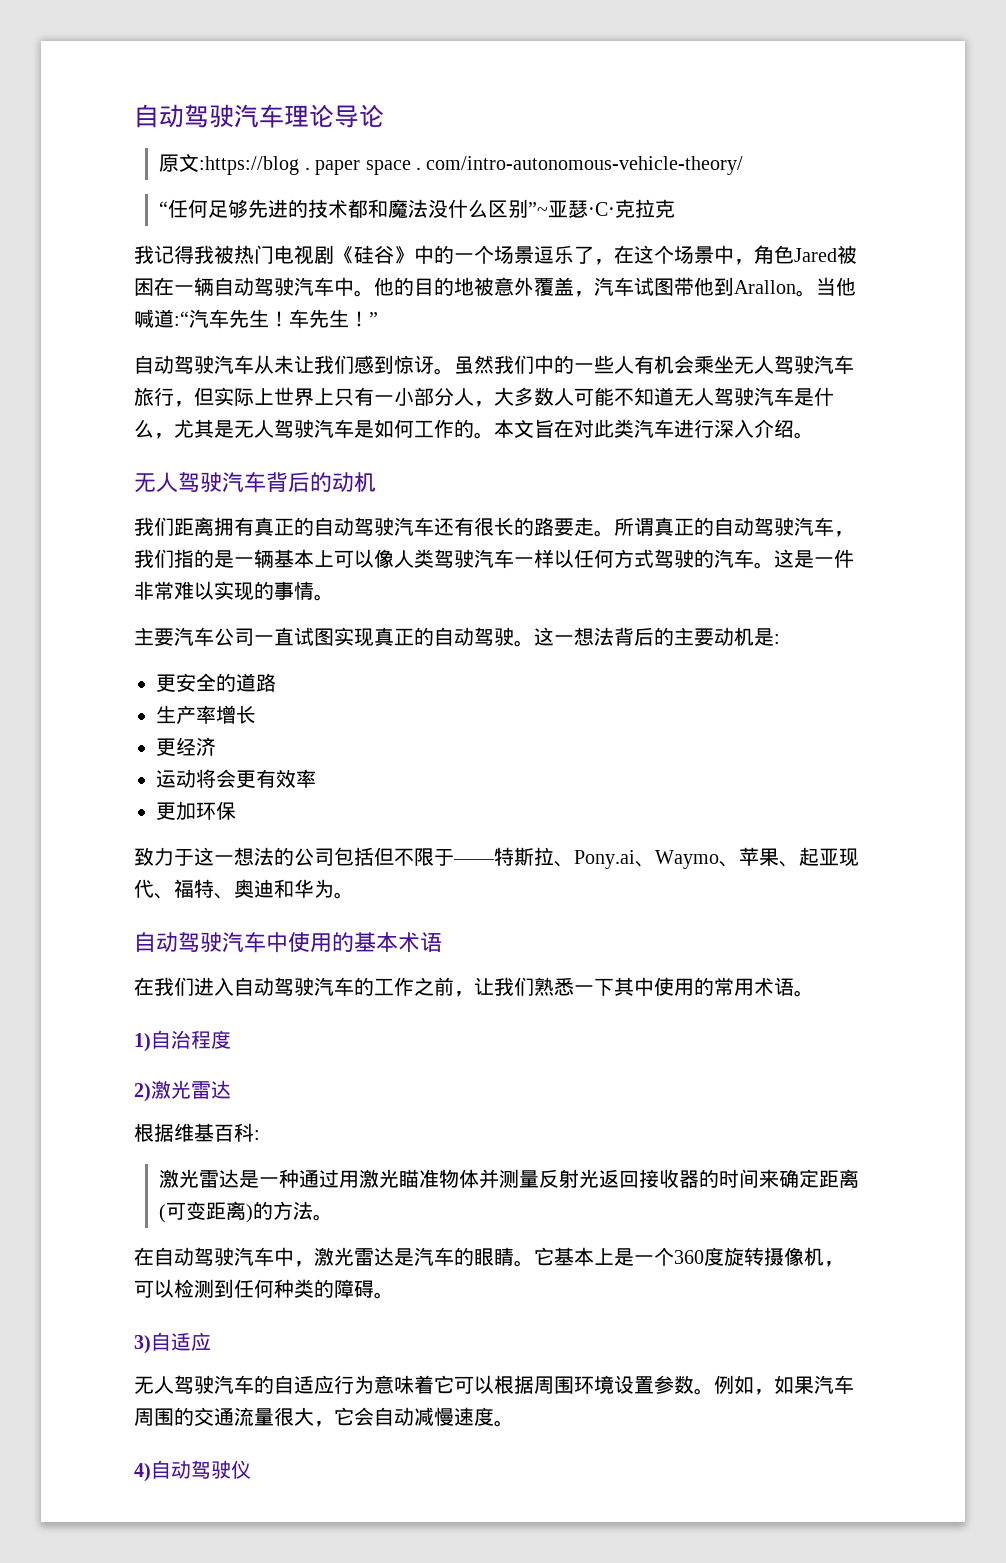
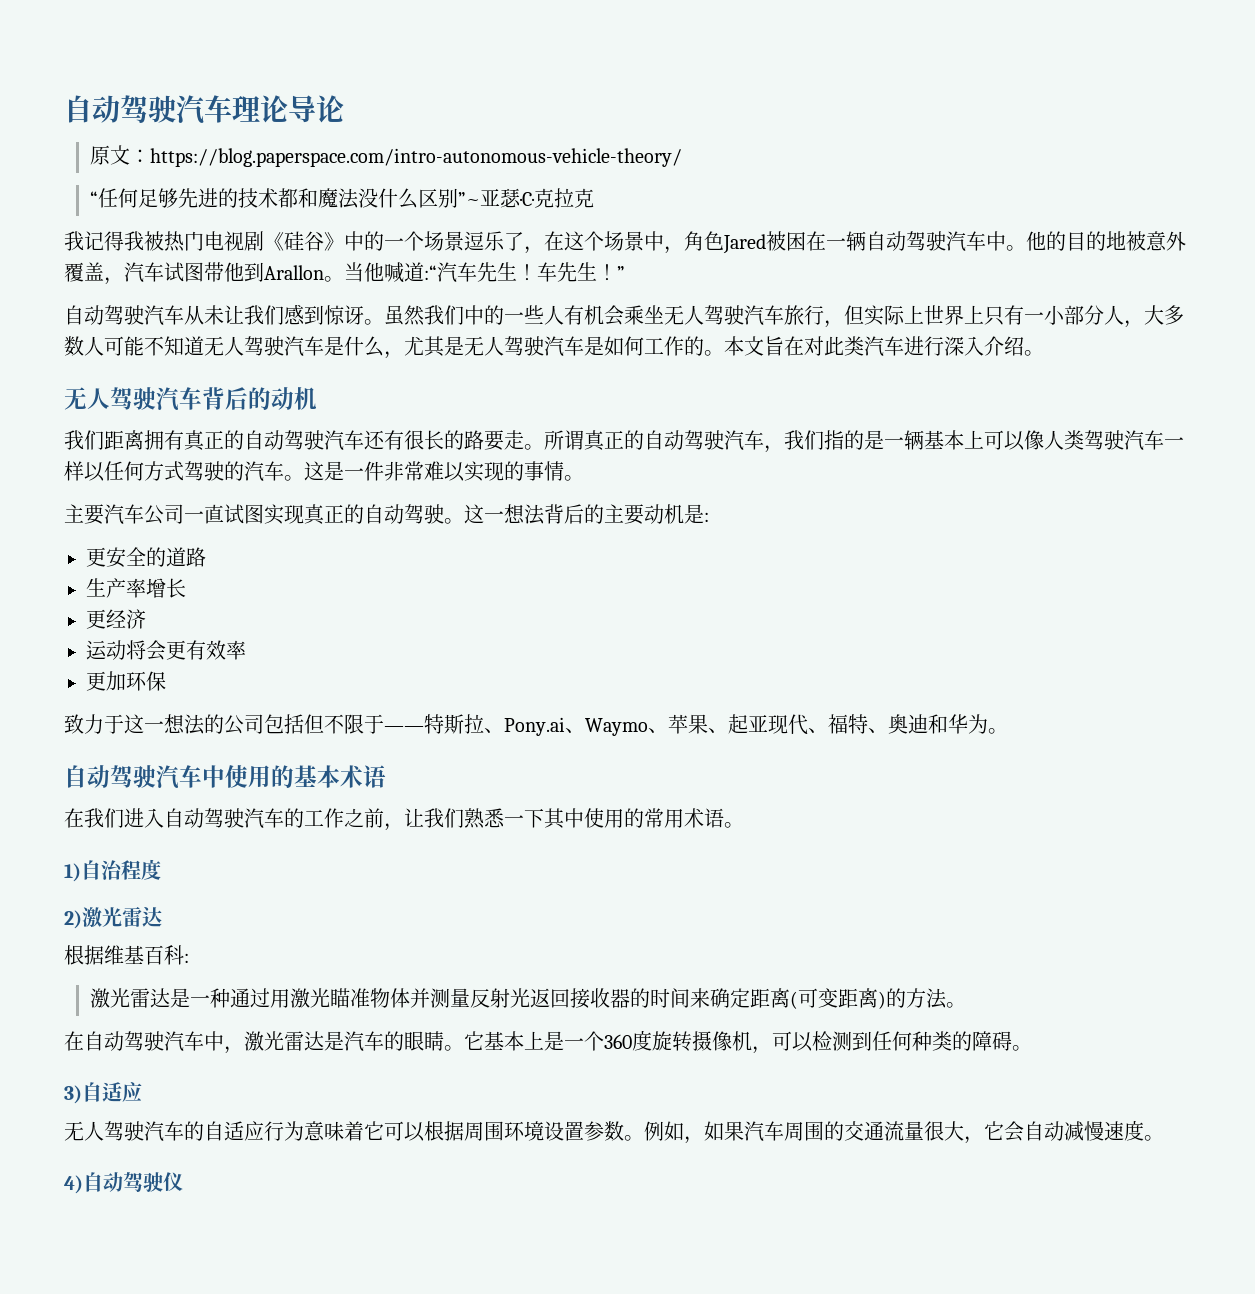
[199,156,744,175] :https://blog . paper space . com/intro-autonomous-vehicle-theory/ -> [129,148,682,167] ：https://blog.paperspace.com/intro-autonomous-vehicle-theory/

